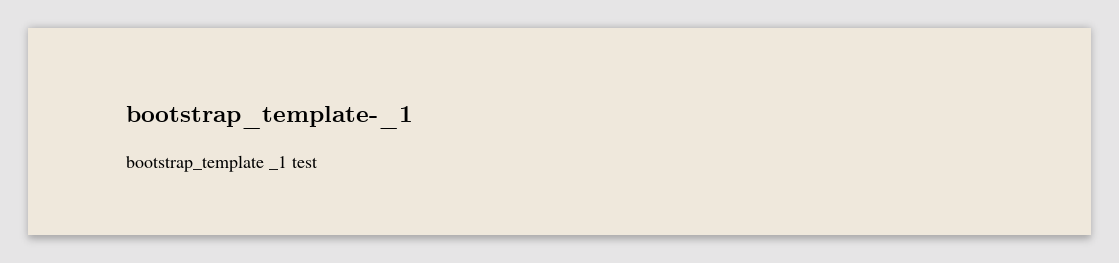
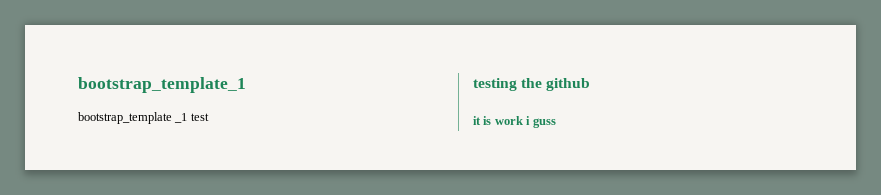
[126,106,413,129] bootstrap_template-_1 -> [78,77,246,93] bootstrap_template_1
(318, 162) none -> [473,78,591,91] [473,116,556,128] // testing the github // it is work i guss

